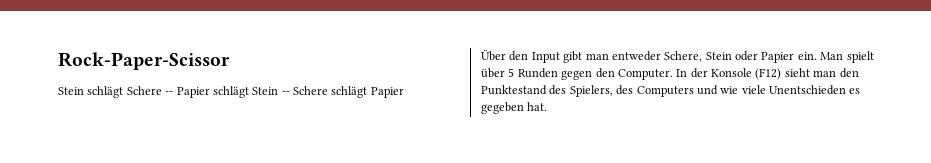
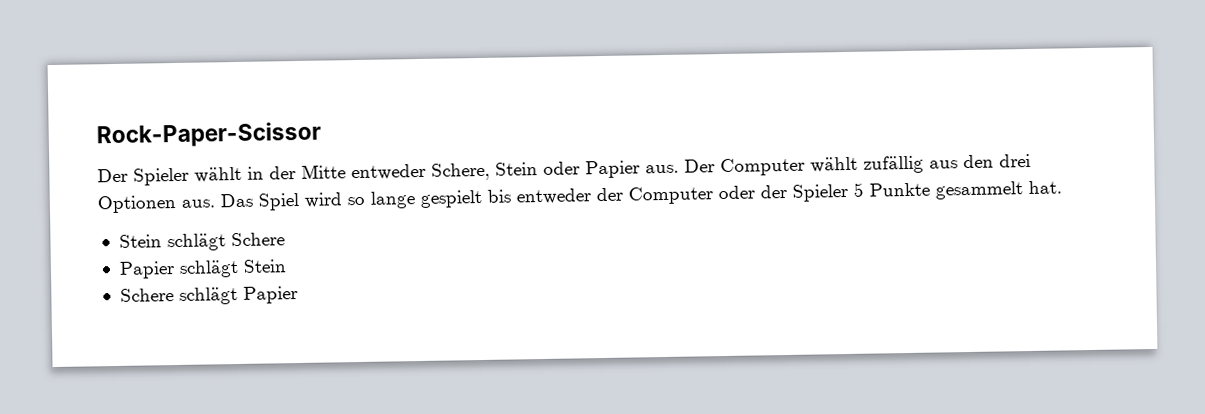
[58,86,404,98] [481,50,609,63] Stein schlägt Schere -- Papier schlägt Stein -- Schere schlägt Papier // Über den Input gibt man -> [97,164,346,186] Der Spieler wählt in der Mitte
[797,51,874,63] [481,68,859,80] [481,85,861,97] [481,102,548,114] ein. Man spielt über 5 Runden gegen den Computer. In der Konsole (F12) sieht man den Punktestand des Spielers, des Computers und wie viele Unentschieden es gegeben hat. -> [645,153,1031,177] [97,180,1062,214] [118,232,285,252] [118,259,287,279] [119,286,298,305] aus. Der Computer wählt zufällig aus den drei Optionen aus. Das Spiel wird so lange gespielt bis entweder der Computer oder der Spieler 5 Punkte gesammelt hat. // Stein schlägt Schere // Papier schlägt Stein // Schere schlägt Papier

